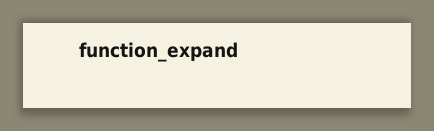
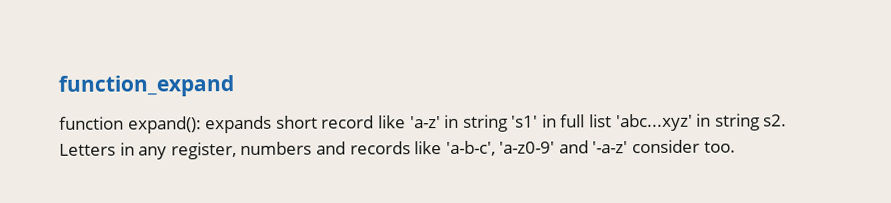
(238, 52) none -> [59,113,788,134] [59,139,736,160] // function expand(): expands short record like 'a-z' in string 's1' in full list 'abc...xyz' in string s2. Letters in any register, numbers and records like 'a-b-c', 'a-z0-9' and '-a-z' consider too.

